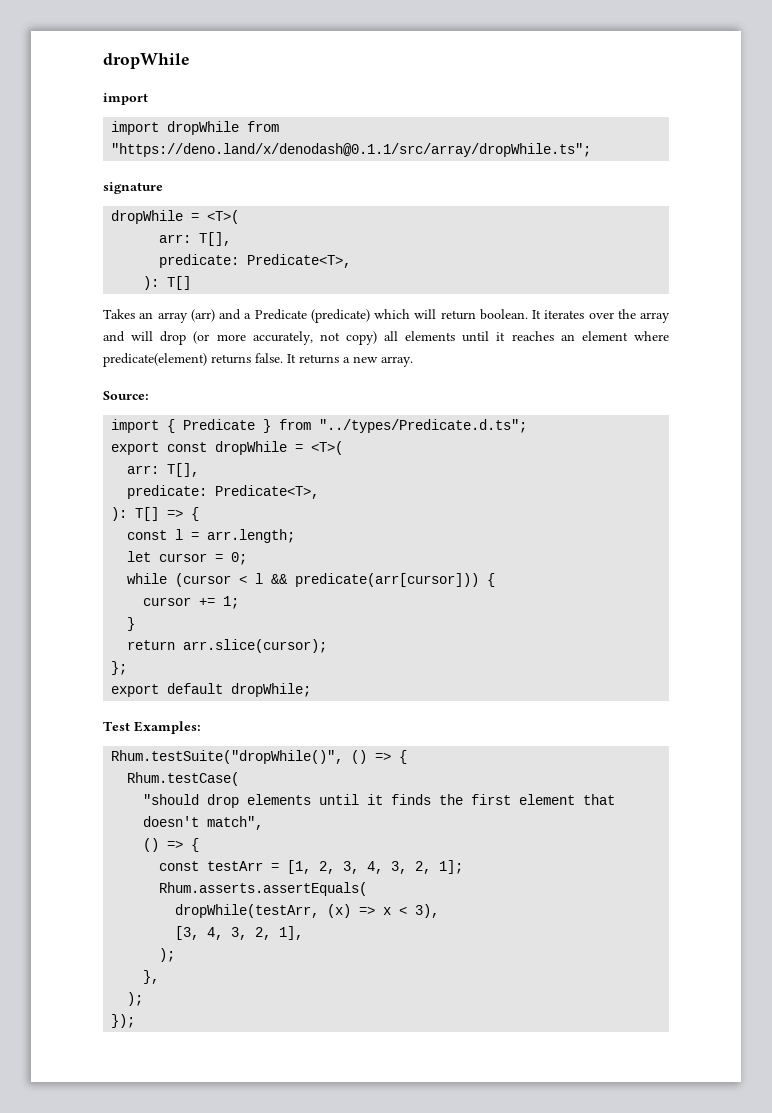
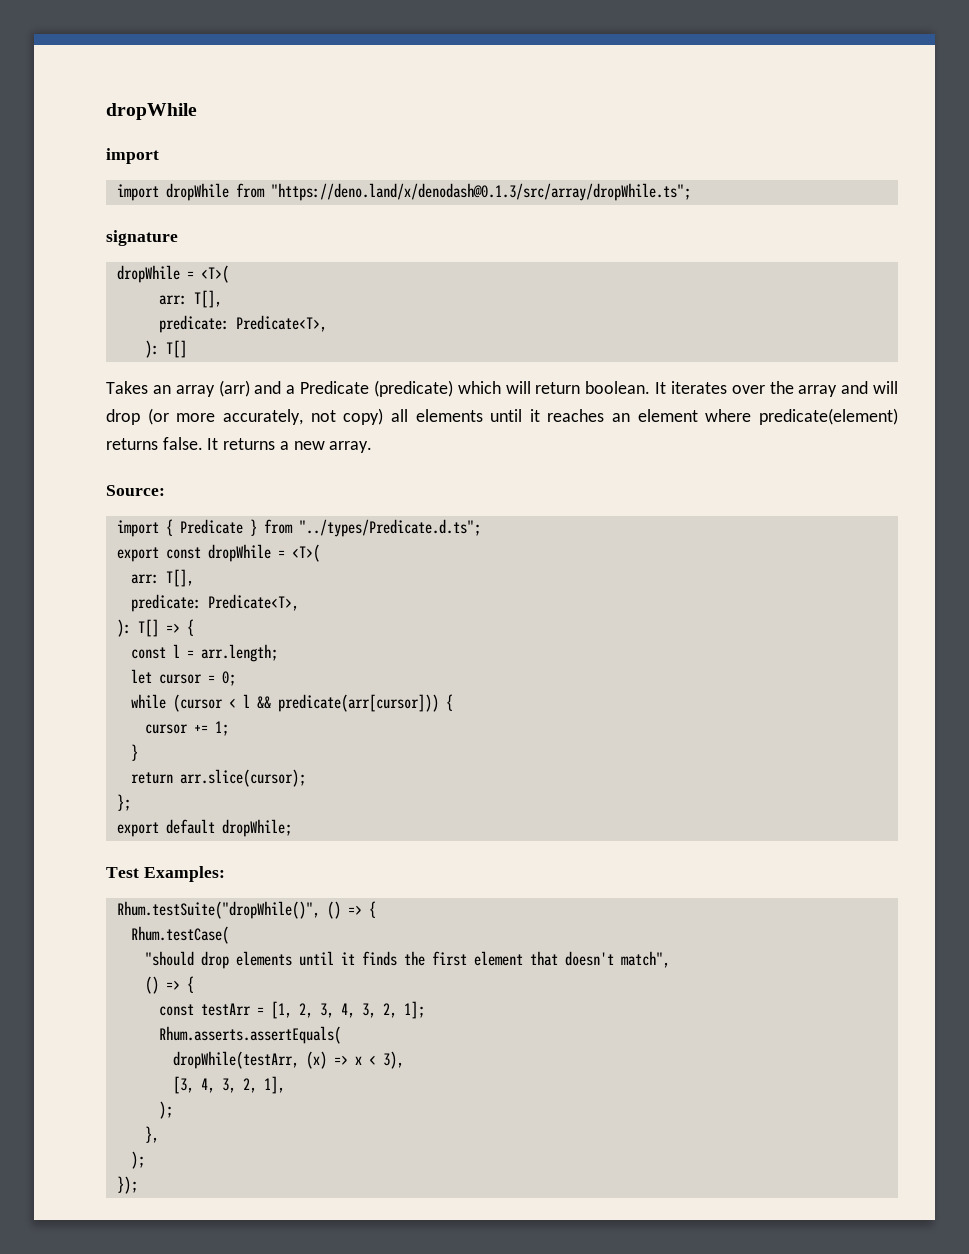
[111,143,592,157] "https://deno.land/x/denodash@0.1.1/src/array/dropWhile.ts"; -> [270,183,691,201] "https://deno.land/x/denodash@0.1.3/src/array/dropWhile.ts";

